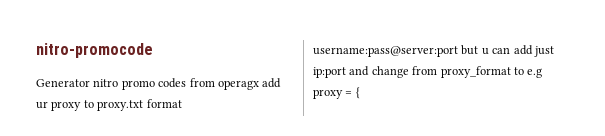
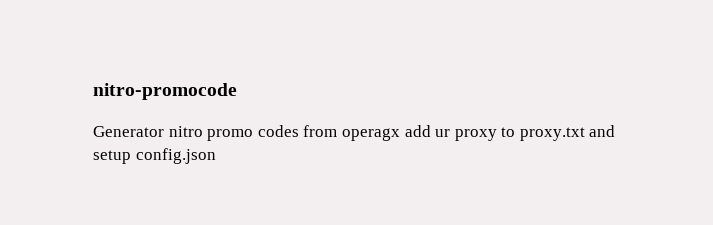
[146,99,182,108] [313,45,554,57] [313,66,543,78] [313,87,360,99] format username:pass@server:port but u can add just ip:port and change from proxy_format to e.g proxy = { -> [589,125,616,137] [93,148,216,164] and setup config.json

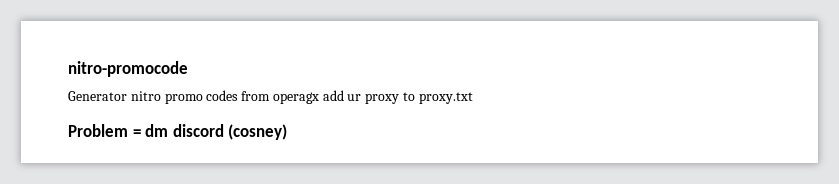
[589,125,616,137] [93,148,216,164] and setup config.json -> [68,124,288,140] // Problem = dm discord (cosney)

